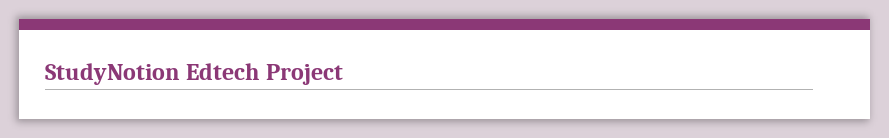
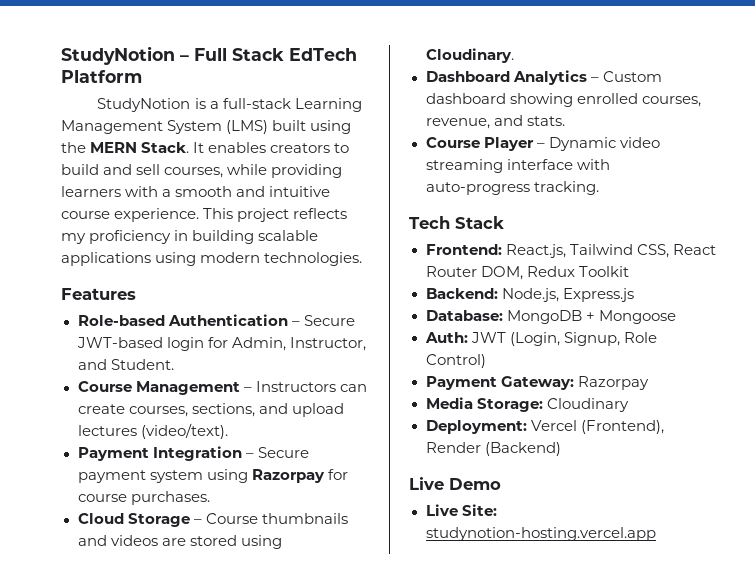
[45,63,343,85] StudyNotion Edtech Project -> [61,46,357,65] [61,70,142,83] [97,98,362,112] [61,120,352,134] [61,142,350,153] [61,164,343,178] [61,186,331,197] [61,208,348,222] [61,230,319,244] [61,252,363,266] [61,288,136,300] [77,314,355,326] [76,337,366,351] [77,359,174,370] [77,381,367,395] [77,403,344,417] [77,423,228,439] [77,446,309,461] [77,469,348,483] [77,491,210,505] [77,513,348,527] [77,535,282,549] [425,48,514,63] [425,70,662,85] [425,93,701,107] [425,115,565,129] [425,137,660,151] [425,159,610,173] [425,181,599,195] [409,216,504,229] [425,244,716,258] [425,266,629,280] [425,288,634,302] [425,310,676,324] [424,332,657,346] [425,354,486,368] [425,376,649,390] [425,397,629,412] [425,420,664,434] [425,442,561,456] [409,477,501,490] [425,504,497,516] [425,527,656,541] StudyNotion – Full Stack EdTech Platform // StudyNotion is a full-stack Learning Management System (LMS) built using the MERN Stack. It enables creators to build and sell courses, while providing learners with a smooth and intuitive course experience. This project reflects my proficiency in building scalable applications using modern technologies. // Features // Role-based Authentication – Secure JWT-based login for Admin, Instructor, and Student. // Course Management – Instructors can create courses, sections, and upload lectures (video/text). // Payment Integration – Secure payment system using Razorpay for course purchases. // Cloud Storage – Course thumbnails and videos are stored using Cloudinary. // Dashboard Analytics – Custom dashboard showing enrolled courses, revenue, and stats. // Course Player – Dynamic video streaming interface with auto-progress tracking. // Tech Stack // Frontend: React.js, Tailwind CSS, React Router DOM, Redux Toolkit // Backend: Node.js, Express.js // Database: MongoDB + Mongoose // Auth: JWT (Login, Signup, Role Control) // Payment Gateway: Razorpay // Media Storage: Cloudinary // Deployment: Vercel (Frontend), Render (Backend) // Live Demo // Live Site: studynotion-hosting.vercel.app

